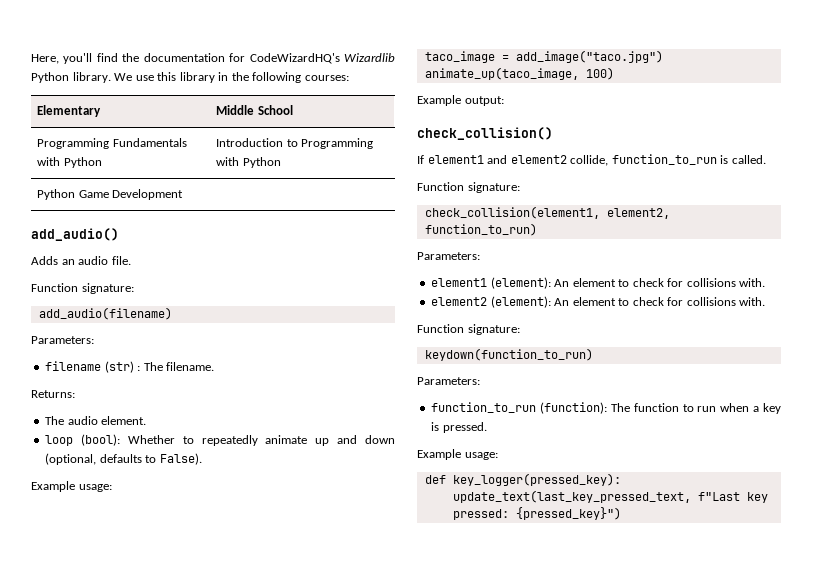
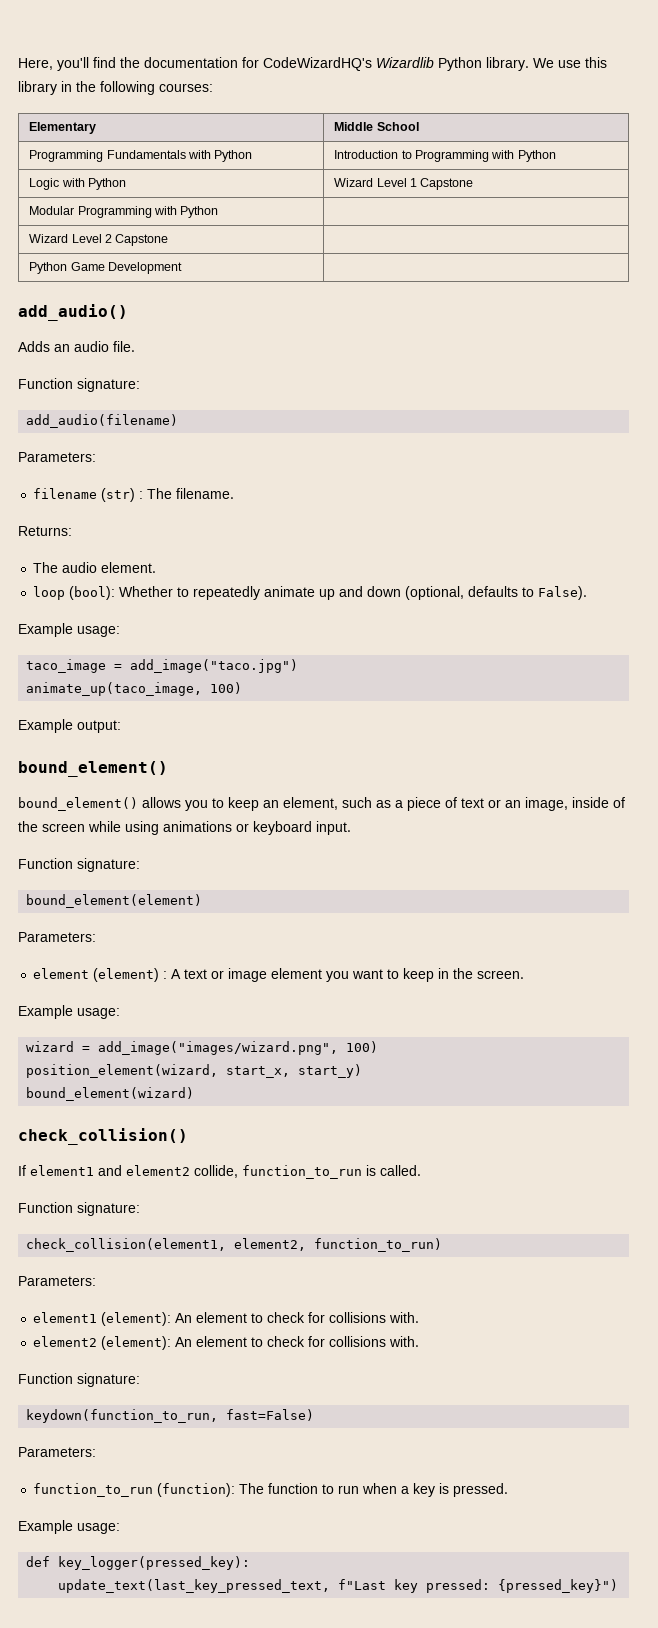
(281, 162) none -> [29,178,126,190] [334,178,474,190] [29,206,219,218] [29,234,169,246] // Logic with Python | Wizard Level 1 Capstone // Modular Programming with Python | // Wizard Level 2 Capstone |
(504, 101) none -> [18,761,168,777] [18,797,625,811] [18,821,351,835] [18,858,140,872] [26,894,203,908] [18,932,96,942] [33,968,525,982] [18,1005,120,1019] [26,1041,379,1055] [26,1064,363,1078] [26,1087,195,1101] // bound_element() // bound_element() allows you to keep an element, such as a piece of text or an image, inside of the screen while using animations or keyboard input. // Function signature: // bound_element(element) // Parameters: // element (element) : A text or image element you want to keep in the screen. // Example usage: // wizard = add_image("images/wizard.png", 100) // position_element(wizard, start_x, start_y) // bound_element(wizard)
[424,348,593,361] keydown(function_to_run) -> [26,1409,315,1423] keydown(function_to_run, fast=False)

